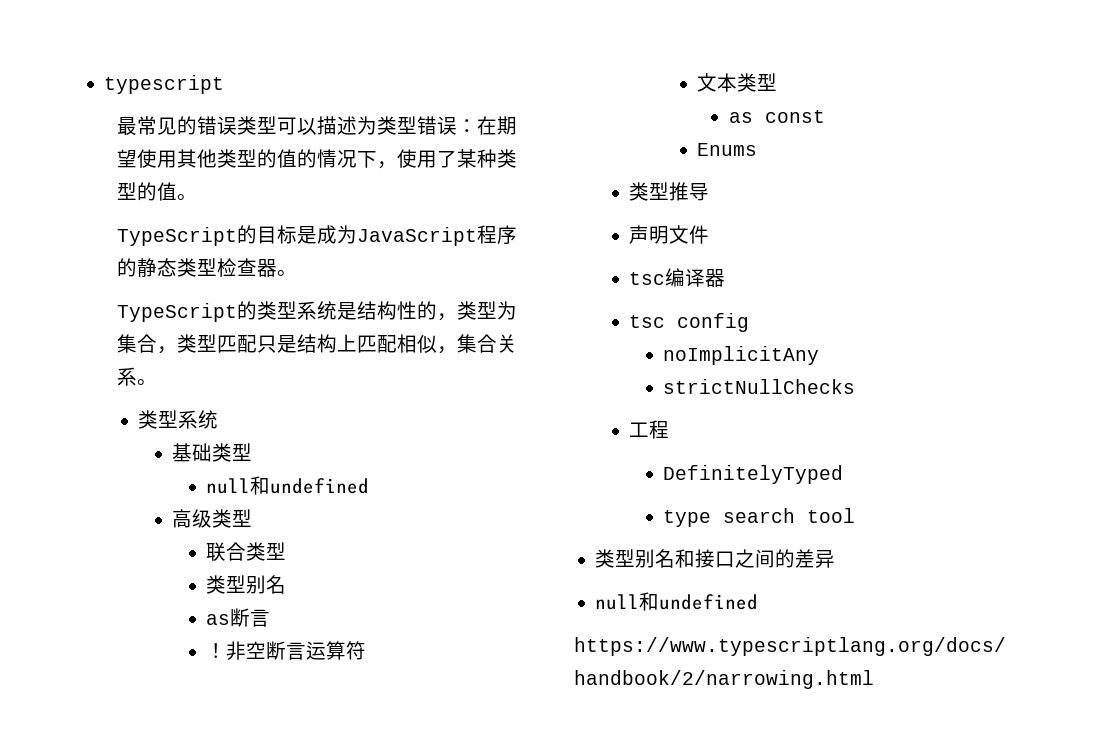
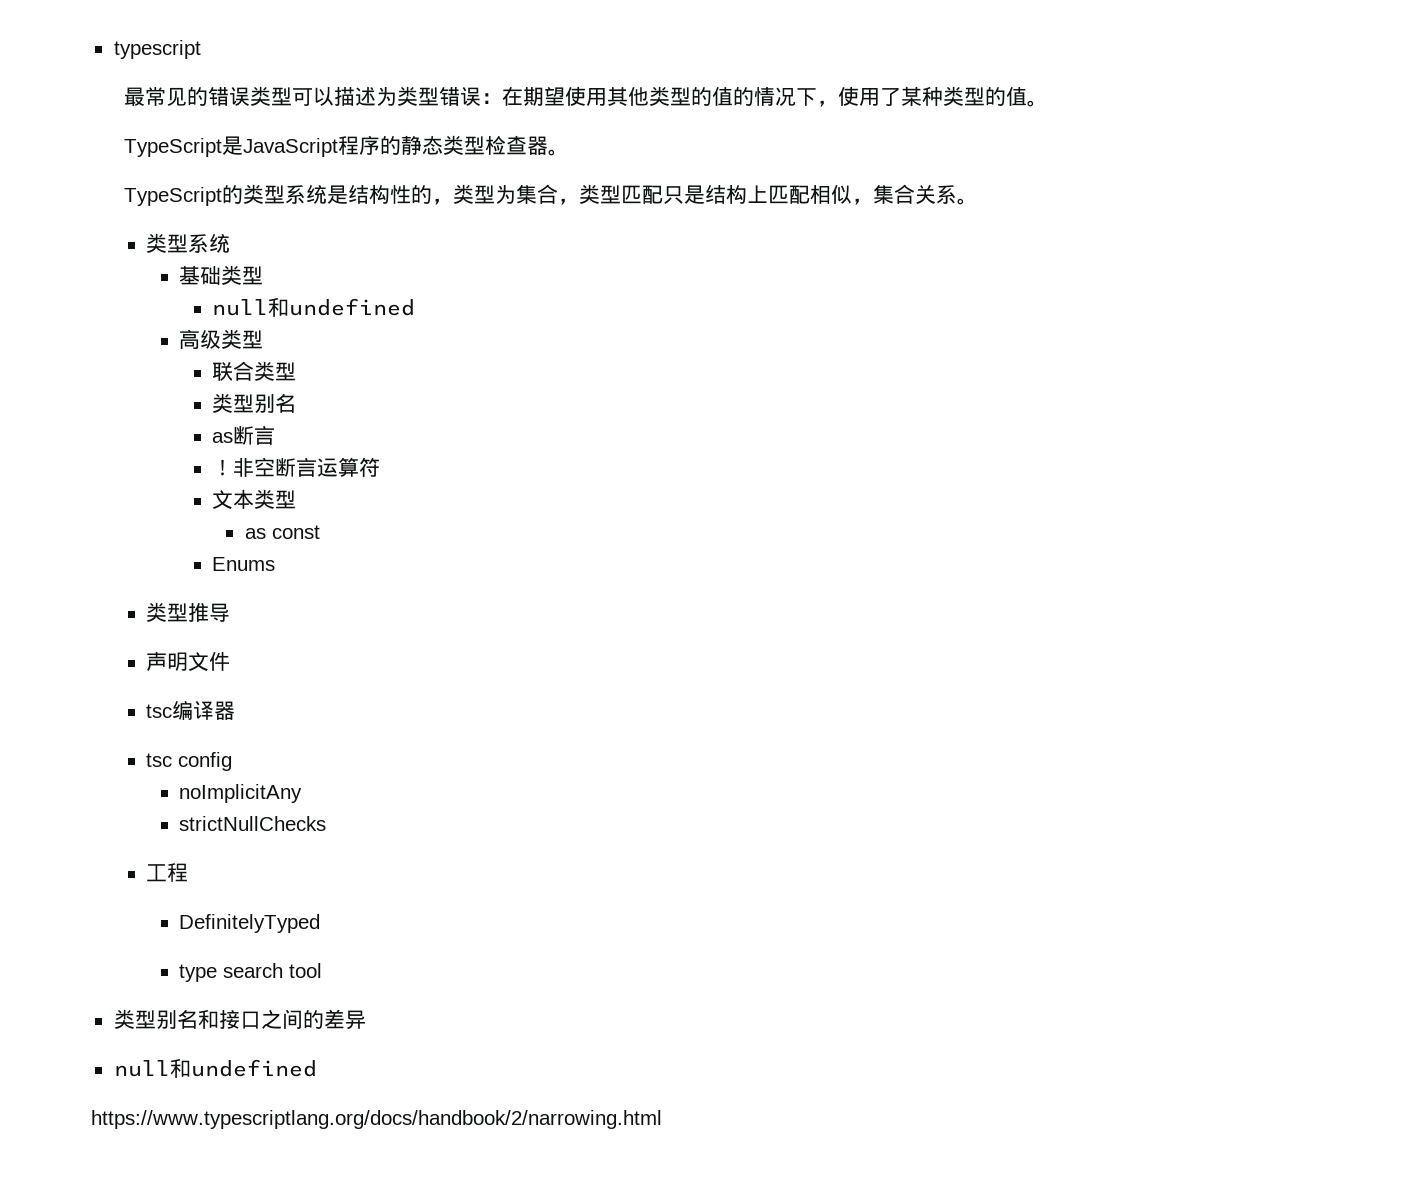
[236,225,357,244] 的目标是成为 -> [221,136,243,155] 是

